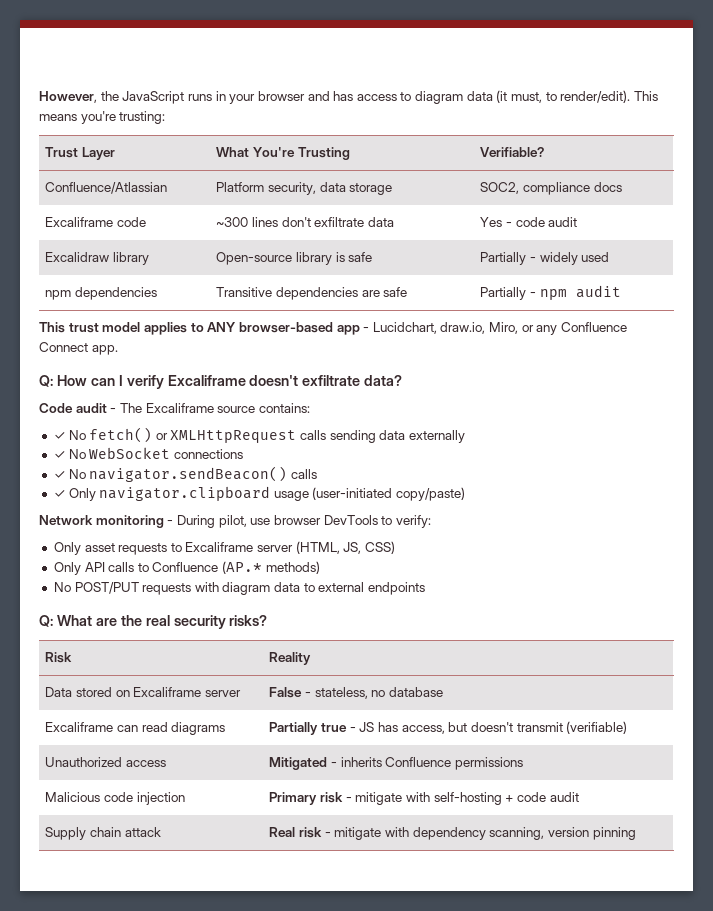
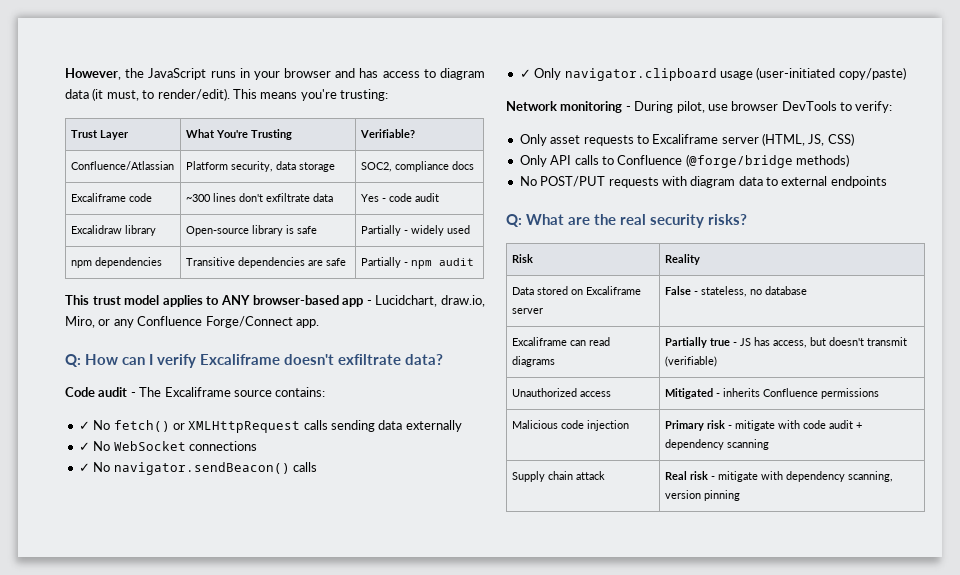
[39,342,88,352] Connect -> [205,316,293,328] Forge/Connect
[222,561,263,574] (AP.* -> [685,154,793,168] (@forge/bridge
[433,792,579,805] self-hosting + code audit -> [802,420,862,429] [664,439,769,450] code audit + dependency scanning

